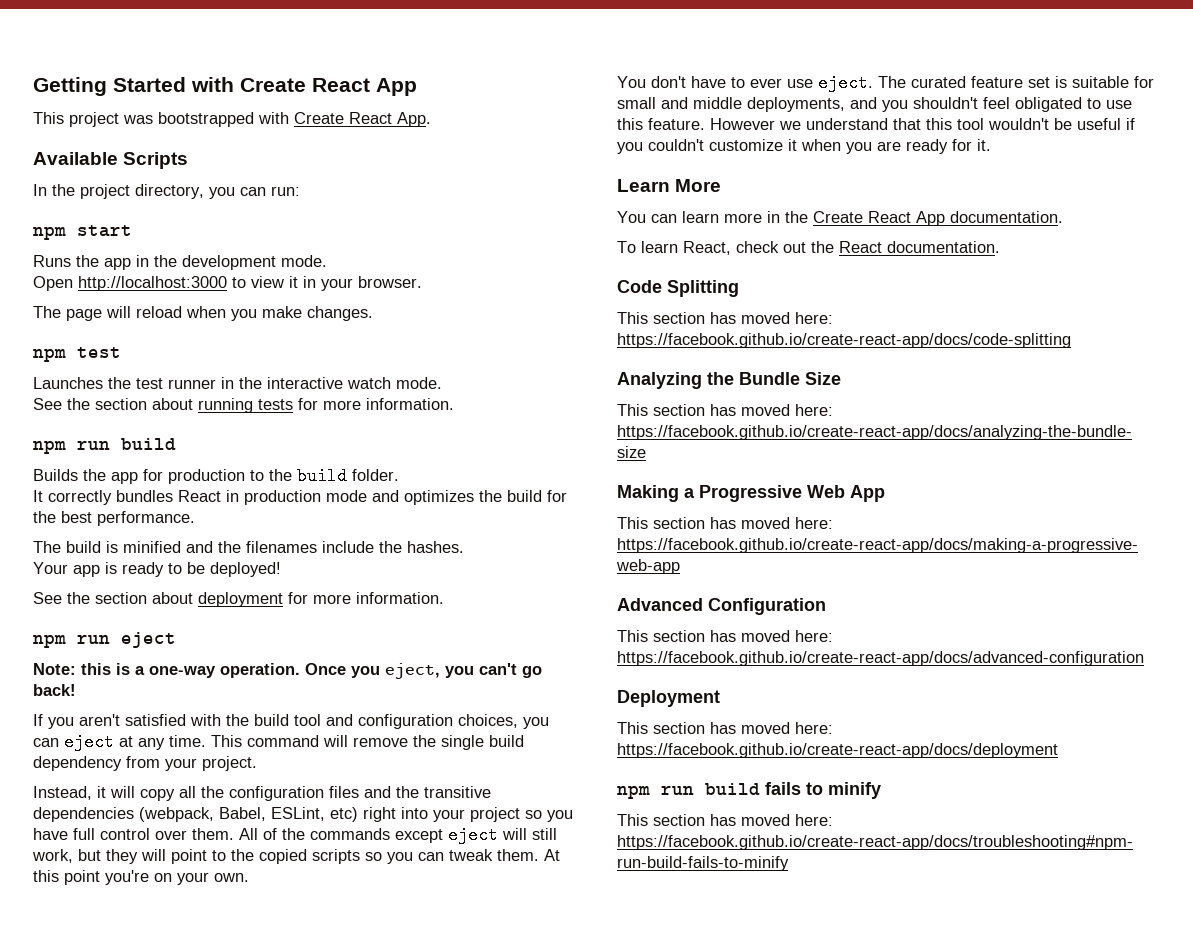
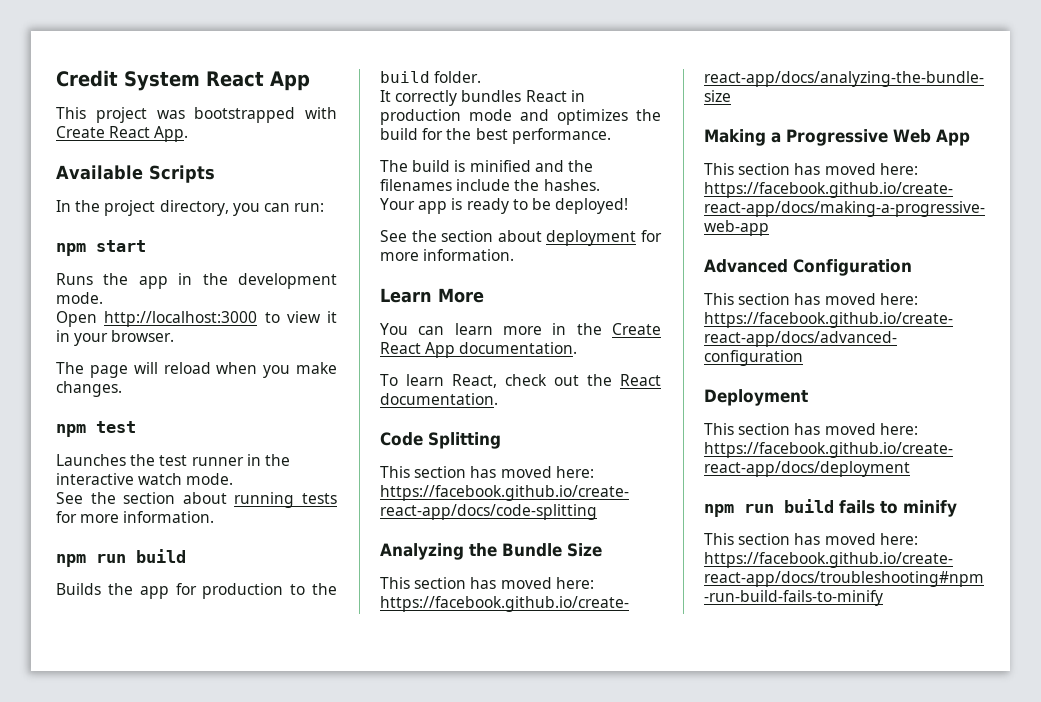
[33,77,306,96] Getting Started with Create -> [56,70,200,91] Credit System
[33,632,176,648] [33,663,542,679] [33,684,76,696] [33,714,549,729] [33,733,524,751] [33,756,257,771] [33,786,491,801] [33,807,573,822] [33,826,557,844] [32,849,560,864] [33,870,249,885] [617,74,1154,92] [617,97,1132,112] [617,118,1135,130] [617,139,991,154] // npm run eject // Note: this is a one-way operation. Once you eject, you can't go back! // If you aren't satisfied with the build tool and configuration choices, you can eject at any time. This command will remove the single build dependency from your project. // Instead, it will copy all the configuration files and the transitive dependencies (webpack, Babel, ESLint, etc) right into your project so you have full control over them. All of the commands except eject will still work, but they will point to the copied scripts so you can tweak them. At this point you're on your own. // You don't have to ever use eject. The curated feature set is suitable for small and middle deployments, and you shouldn't feel obligated to use this feature. However we understand that this tool wouldn't be useful if you couldn't customize it when you are ready for it. -> (515, 255) none

